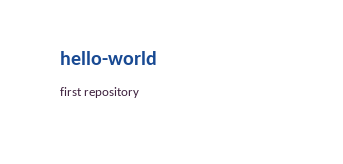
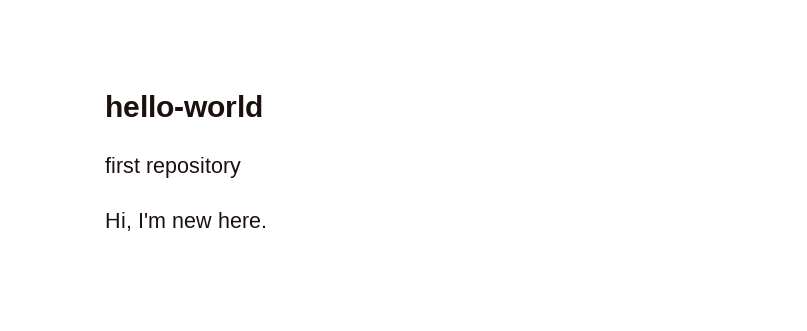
(140, 92) none -> [105,212,267,231] // Hi, I'm new here.

